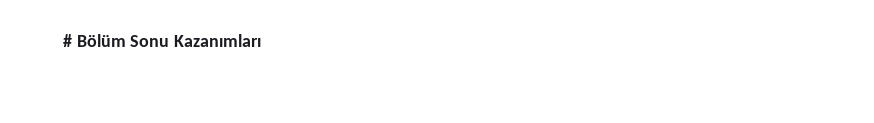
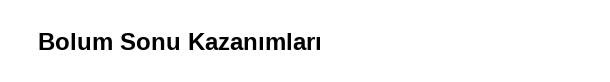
[63,34,126,47] # Bölüm -> [38,33,113,50] Bolum

